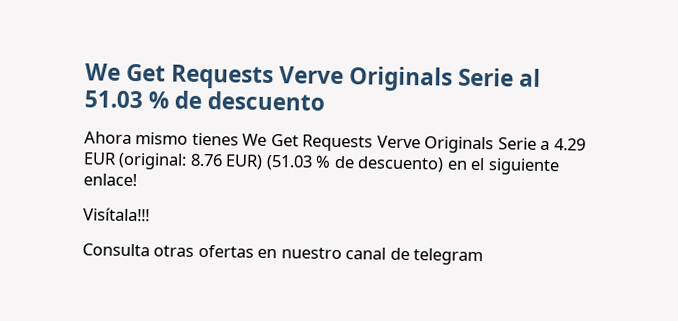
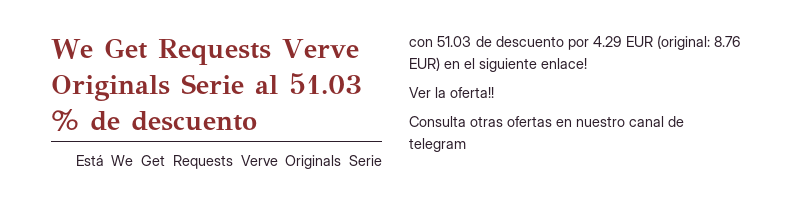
[84,131,551,154] Ahora mismo tienes We Get Requests Verve Originals Serie a -> [75,155,382,169] [409,36,589,50] Está We Get Requests Verve Originals Serie con 51.03 de descuento por
[265,154,445,173] (51.03 % de descuento) -> (440, 64) none
[83,207,150,222] Visítala!!! -> [409,87,494,98] Ver la oferta!!

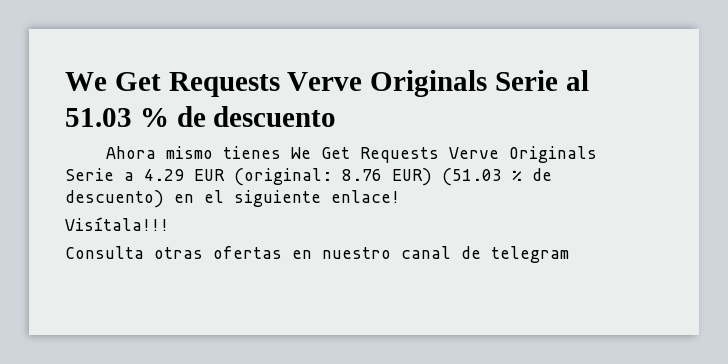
[75,155,382,169] [409,36,589,50] Está We Get Requests Verve Originals Serie con 51.03 de descuento por -> [106,146,598,163] [65,168,134,181] Ahora mismo tienes We Get Requests Verve Originals Serie a
(440, 64) none -> [442,168,552,186] [65,190,164,208] (51.03 % de descuento)
[409,87,494,98] Ver la oferta!! -> [65,217,169,231] Visítala!!!

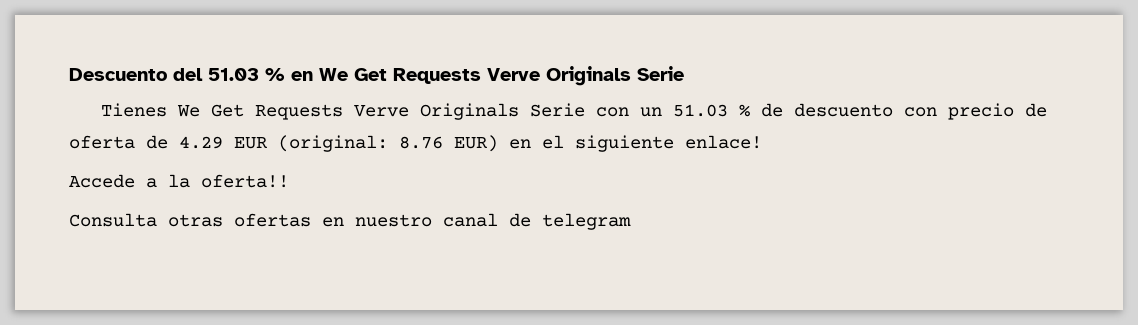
[65,70,589,97] [65,106,337,127] [106,146,598,163] [65,168,134,181] We Get Requests Verve Originals Serie al 51.03 % de descuento // Ahora mismo tienes We Get Requests Verve Originals Serie a -> [69,66,684,86] [100,103,1047,120] [69,135,168,149] Descuento del 51.03 % en We Get Requests Verve Originals Serie // Tienes We Get Requests Verve Originals Serie con un 51.03 % de descuento con precio de oferta de
[442,168,552,186] [65,190,164,208] (51.03 % de descuento) -> (498, 143) none
[65,217,169,231] Visítala!!! -> [69,174,289,188] Accede a la oferta!!

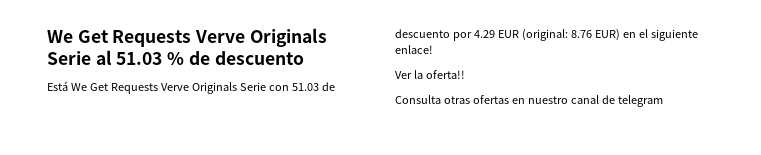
[69,66,684,86] [100,103,167,117] Descuento del 51.03 % en We Get Requests Verve Originals Serie // Tienes -> [47,28,327,47] [47,50,304,65] [47,81,68,91] We Get Requests Verve Originals Serie al 51.03 % de descuento // Está
[639,103,1047,120] [69,135,168,149] un 51.03 % de descuento con precio de oferta de -> [291,82,335,91] [395,29,472,41] 51.03 de descuento por
[69,174,157,188] Accede a -> [395,71,412,79] Ver

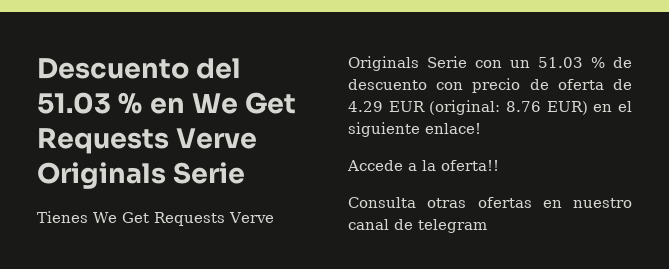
[47,28,327,47] [47,50,304,65] [47,81,68,91] We Get Requests Verve Originals Serie al 51.03 % de descuento // Está -> [37,58,242,79] [37,92,297,114] [37,128,258,154] [37,162,246,189] [37,211,88,223] Descuento del 51.03 % en We Get Requests Verve Originals Serie // Tienes
[291,82,335,91] [395,29,472,41] 51.03 de descuento por -> [510,57,632,68] [348,78,632,93] un 51.03 % de descuento con precio de oferta de
[395,71,412,79] Ver -> [347,160,417,171] Accede a

